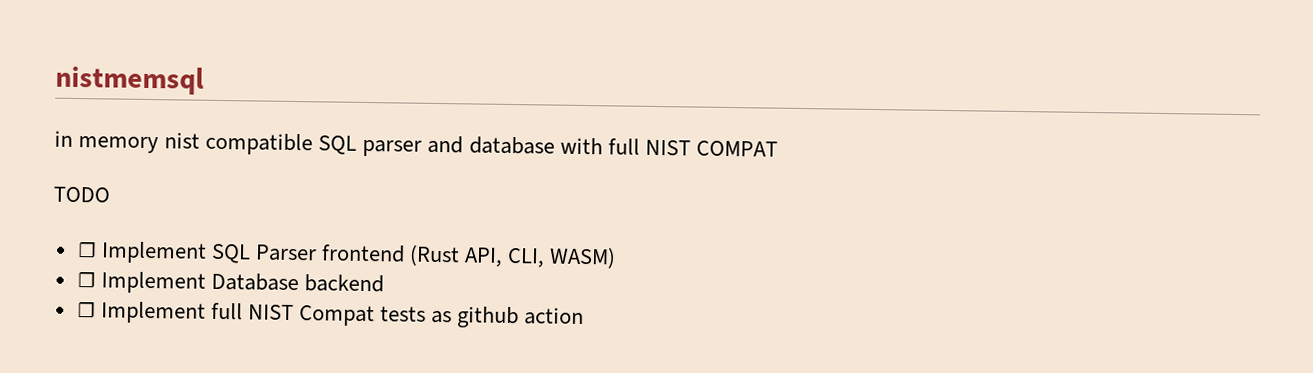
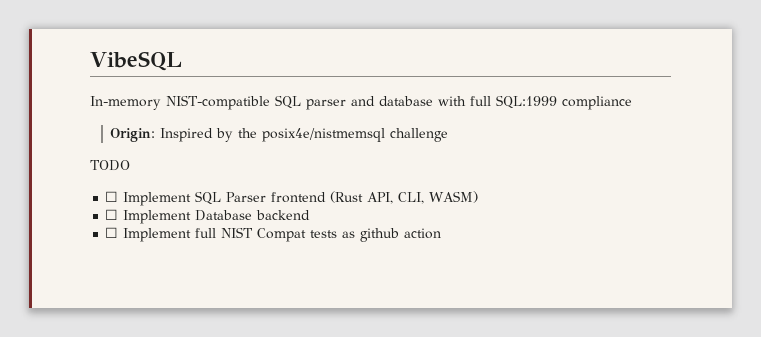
[55,65,204,95] [54,130,314,156] nistmemsql // in memory nist compatible -> [90,51,182,71] [90,95,270,110] VibeSQL // In-memory NIST-compatible
[644,139,778,157] NIST COMPAT -> [496,95,632,110] [110,128,449,142] SQL:1999 compliance // Origin: Inspired by the posix4e/nistmemsql challenge

